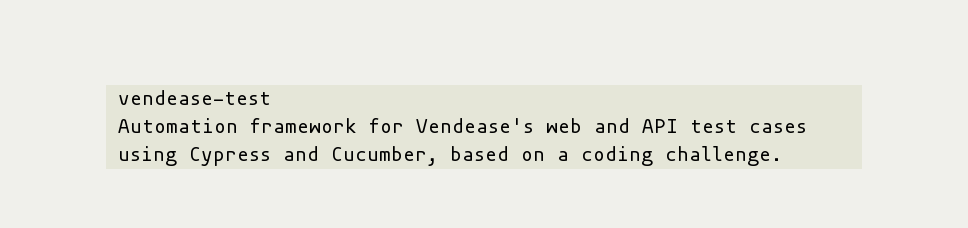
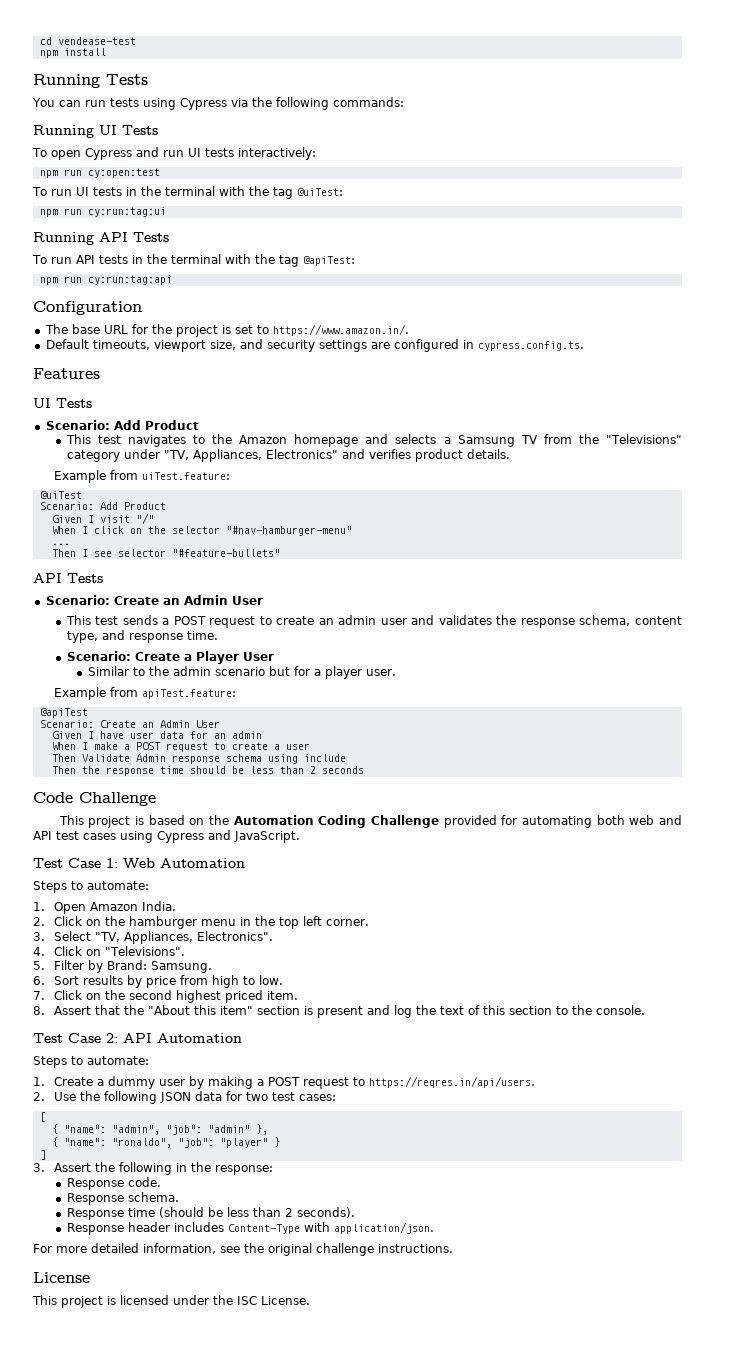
(118, 97) none -> [39,37,52,45] cd
[118,118,535,133] Automation framework for Vendease's -> [39,48,106,58] [33,74,148,88] [32,97,404,110] [33,125,158,138] [32,147,316,160] [39,168,160,178] [32,186,343,199] [39,207,166,217] [33,232,169,245] [32,254,355,267] [39,275,172,285] [33,301,142,315] [44,324,409,337] [45,339,584,352] [33,368,100,379] [33,398,92,408] [45,420,199,430] [65,434,683,447] [66,449,510,462] [54,470,231,483] [39,491,82,499] [39,502,166,510] [51,513,154,524] [51,526,352,536] [51,543,70,545] [51,549,280,557] [33,573,103,583] [45,595,263,605] [65,615,682,628] [66,630,218,643] [66,651,274,664] [87,666,396,679] [54,687,237,700] [39,708,88,718] [39,720,220,728] [51,731,262,739] [51,742,310,752] [51,754,346,764] [51,766,364,776] [33,792,156,806] [58,815,625,828] npm install // Running Tests // You can run tests using Cypress via the following commands: // Running UI Tests // To open Cypress and run UI tests interactively: // npm run cy:open:test // To run UI tests in the terminal with the tag @uiTest: // npm run cy:run:tag:ui // Running API Tests // To run API tests in the terminal with the tag @apiTest: // npm run cy:run:tag:api // Configuration // The base URL for the project is set to https://www.amazon.in/. // Default timeouts, viewport size, and security settings are configured in cypress.config.ts. // Features // UI Tests // Scenario: Add Product // This test navigates to the Amazon homepage and selects a Samsung TV from the "Televisions" category under "TV, Appliances, Electronics" and verifies product details. // Example from uiTest.feature: // @uiTest // Scenario: Add Product // Given I visit "/" // When I click on the selector "#nav-hamburger-menu" // ... // Then I see selector "#feature-bullets" // API Tests // Scenario: Create an Admin User // This test sends a POST request to create an admin user and validates the response schema, content type, and response time. // Scenario: Create a Player User // Similar to the admin scenario but for a player user. // Example from apiTest.feature: // @apiTest // Scenario: Create an Admin User // Given I have user data for an admin // When I make a POST request to create a user // Then Validate Admin response schema using include // Then the response time should be less than 2 seconds // Code Challenge // This project is based on the Automation Coding Challenge provided for automating both
[331,146,783,166] Cucumber, based on a coding challenge. -> [234,831,300,843] [33,858,245,868] [33,881,149,893] [33,901,177,914] [33,916,370,929] [33,931,274,944] [33,946,186,956] [33,960,213,973] [33,975,284,988] [33,990,299,1003] [33,1005,646,1018] [33,1033,242,1043] [33,1056,149,1068] [33,1076,536,1089] [33,1091,337,1104] [39,1112,46,1122] [51,1124,268,1135] [51,1137,280,1148] [39,1150,46,1160] [33,1162,274,1175] [66,1177,161,1190] [66,1192,179,1205] [66,1207,355,1220] [66,1222,434,1235] [33,1243,453,1256] [33,1272,90,1283] [32,1295,310,1308] JavaScript. // Test Case 1: Web Automation // Steps to automate: // 1. Open Amazon India. // 2. Click on the hamburger menu in the top left corner. // 3. Select "TV, Appliances, Electronics". // 4. Click on "Televisions". // 5. Filter by Brand: Samsung. // 6. Sort results by price from high to low. // 7. Click on the second highest priced item. // 8. Assert that the "About this item" section is present and log the text of this section to the console. // Test Case 2: API Automation // Steps to automate: // 1. Create a dummy user by making a POST request to https://reqres.in/api/users. // 2. Use the following JSON data for two test cases: // [ // { "name": "admin", "job": "admin" }, // { "name": "ronaldo", "job": "player" } // ] // 3. Assert the following in the response: // Response code. // Response schema. // Response time (should be less than 2 seconds). // Response header includes Content-Type with application/json. // For more detailed information, see the original challenge instructions. // License // This project is licensed under the ISC License.

